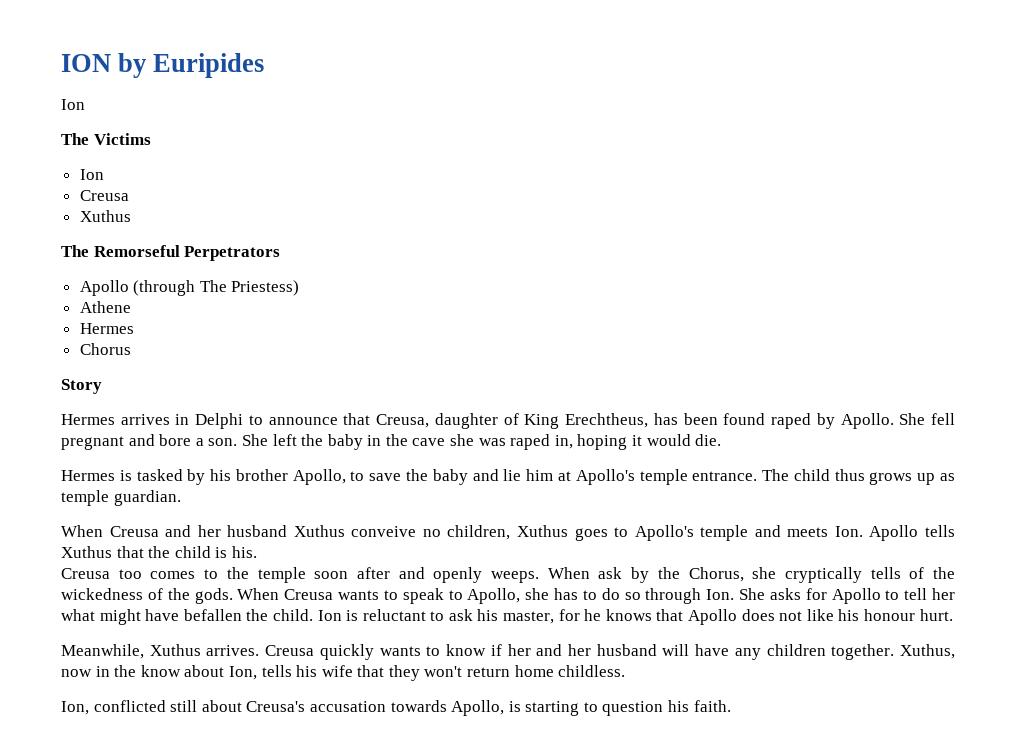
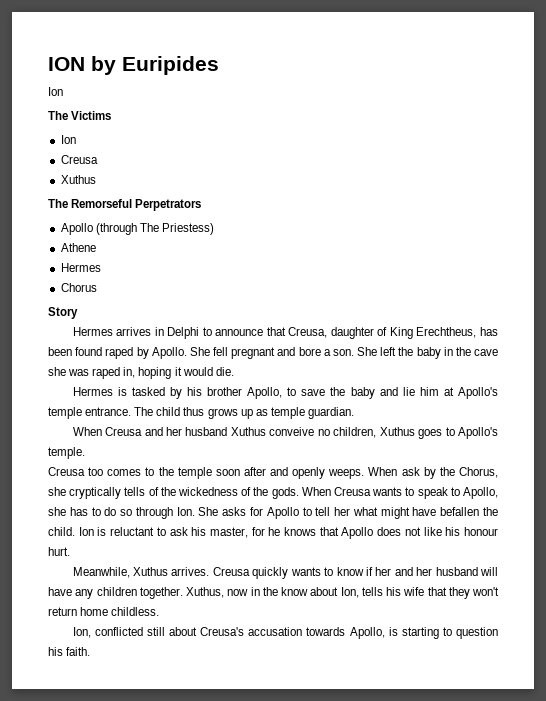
[700,525,955,541] [61,546,257,558] temple and meets Ion. Apollo tells Xuthus that the child is his. -> [48,447,85,459] temple.

